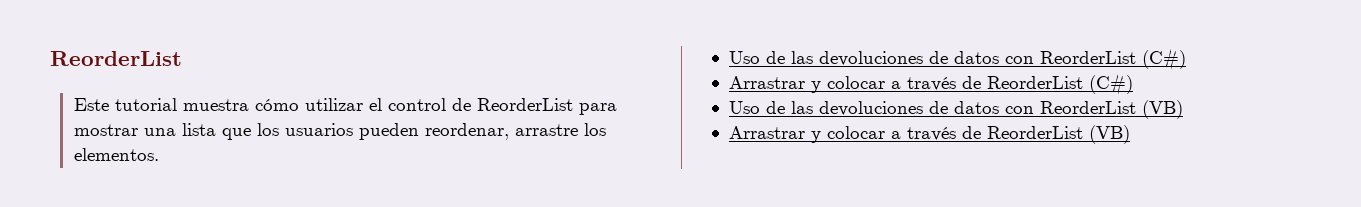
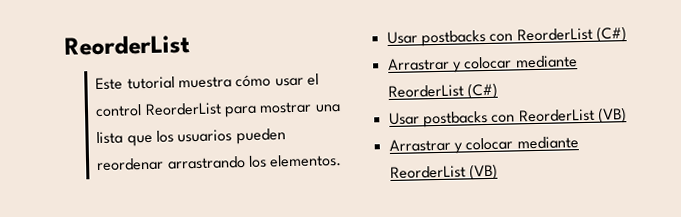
[304,98,363,111] utilizar -> [274,77,304,87] usar
[451,98,471,111] de -> (143, 111) none
[424,123,578,140] reordenar, arrastre -> [96,155,246,172] reordenar arrastrando
[728,51,999,66] Uso de las devoluciones de datos -> [386,29,486,47] Usar postbacks
[890,74,1133,95] [728,101,999,116] a través de ReorderList (C#) // Uso de las devoluciones de datos -> [514,55,578,69] [387,82,498,100] [388,110,488,128] mediante ReorderList (C#) // Usar postbacks
[890,126,981,141] a través de -> [516,136,579,150] mediante

